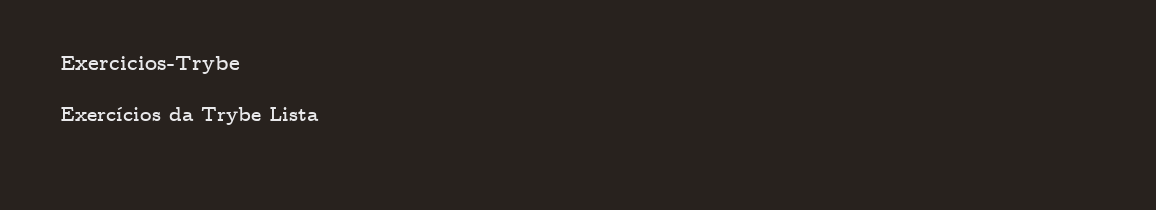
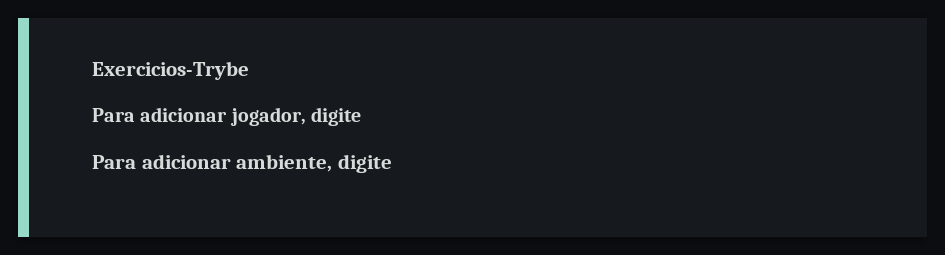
[60,107,319,125] Exercícios da Trybe Lista -> [92,107,361,126] [92,154,392,173] Para adicionar jogador, digite // Para adicionar ambiente, digite

